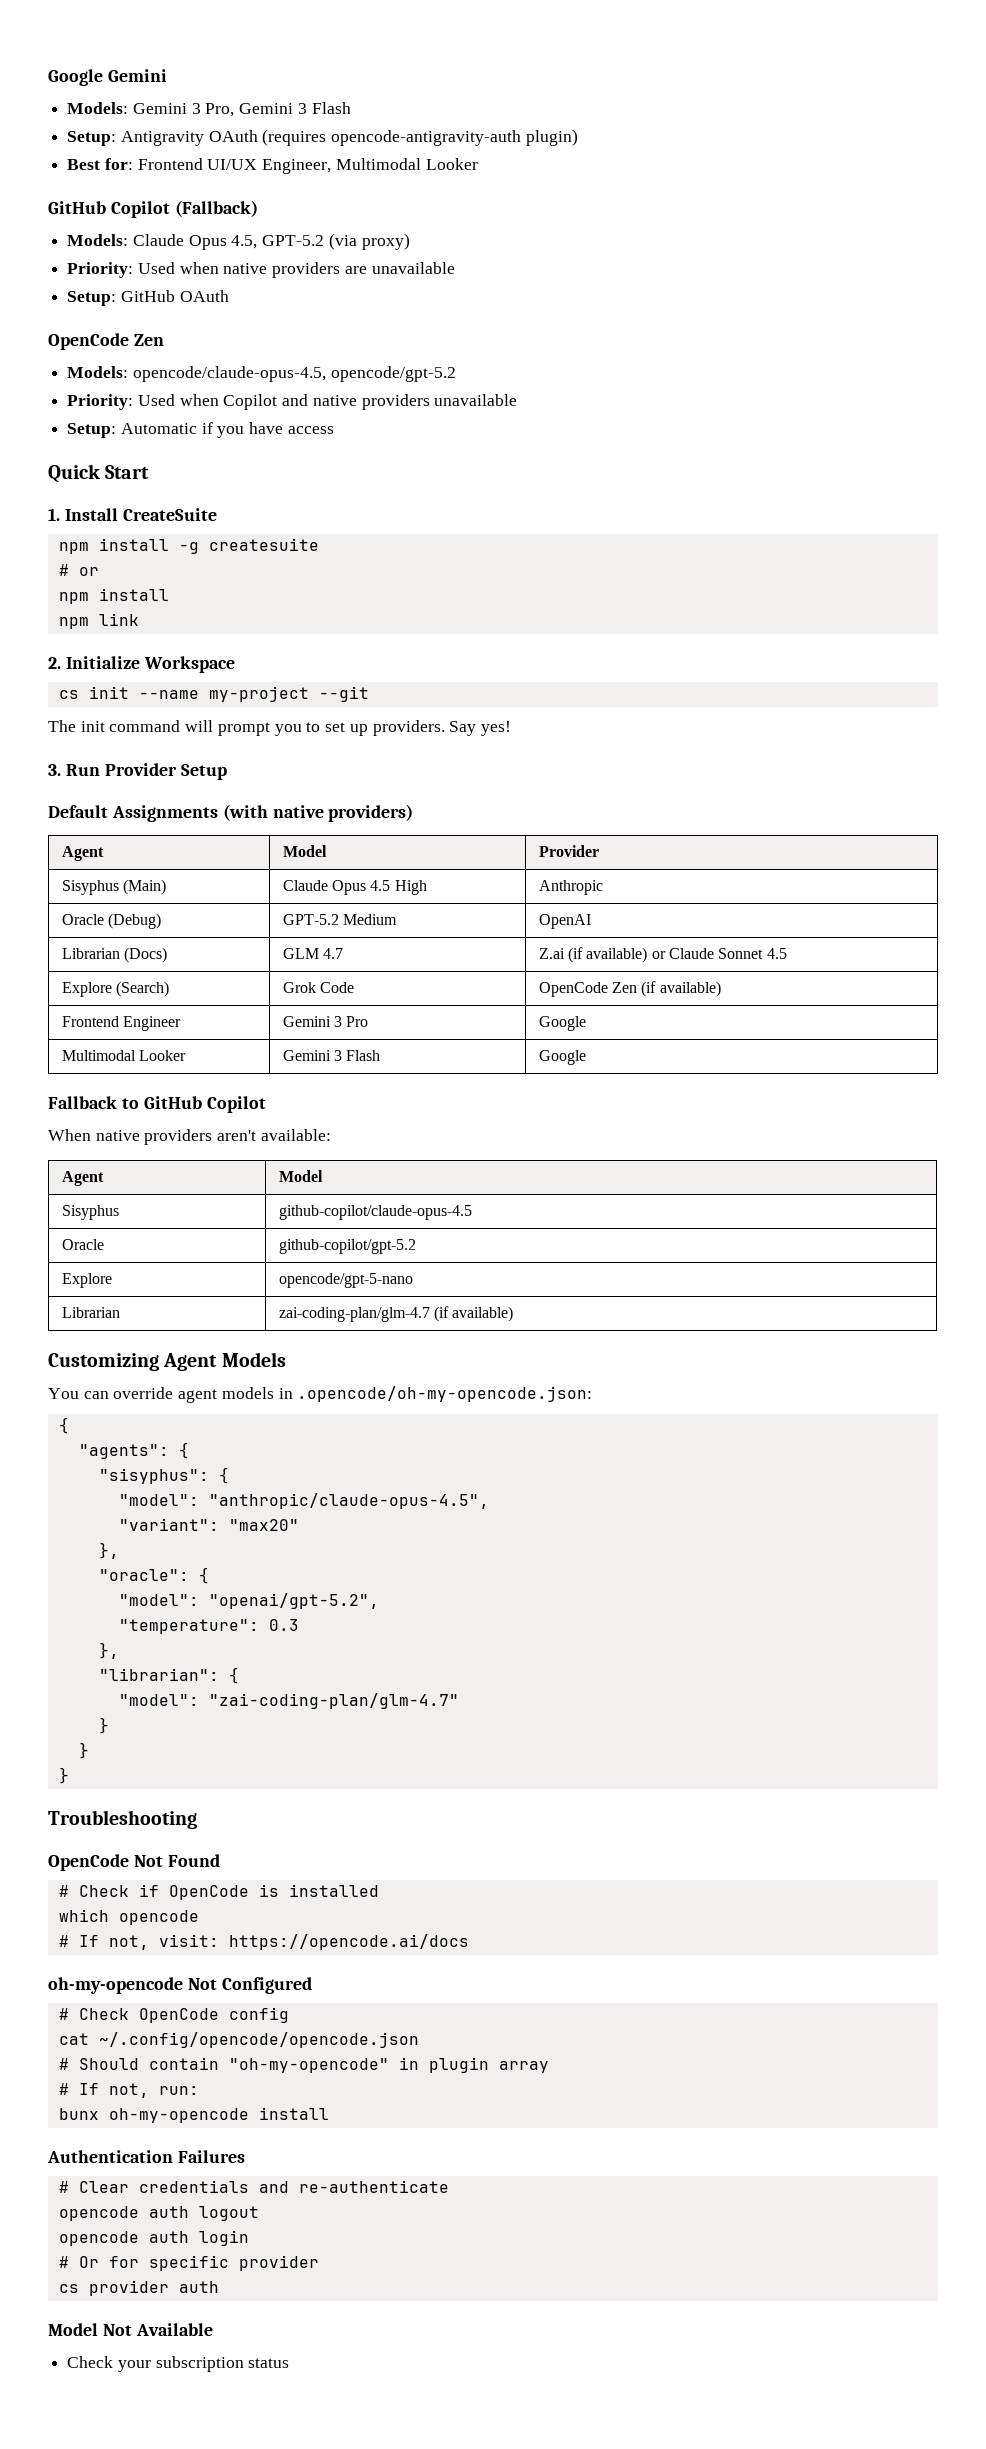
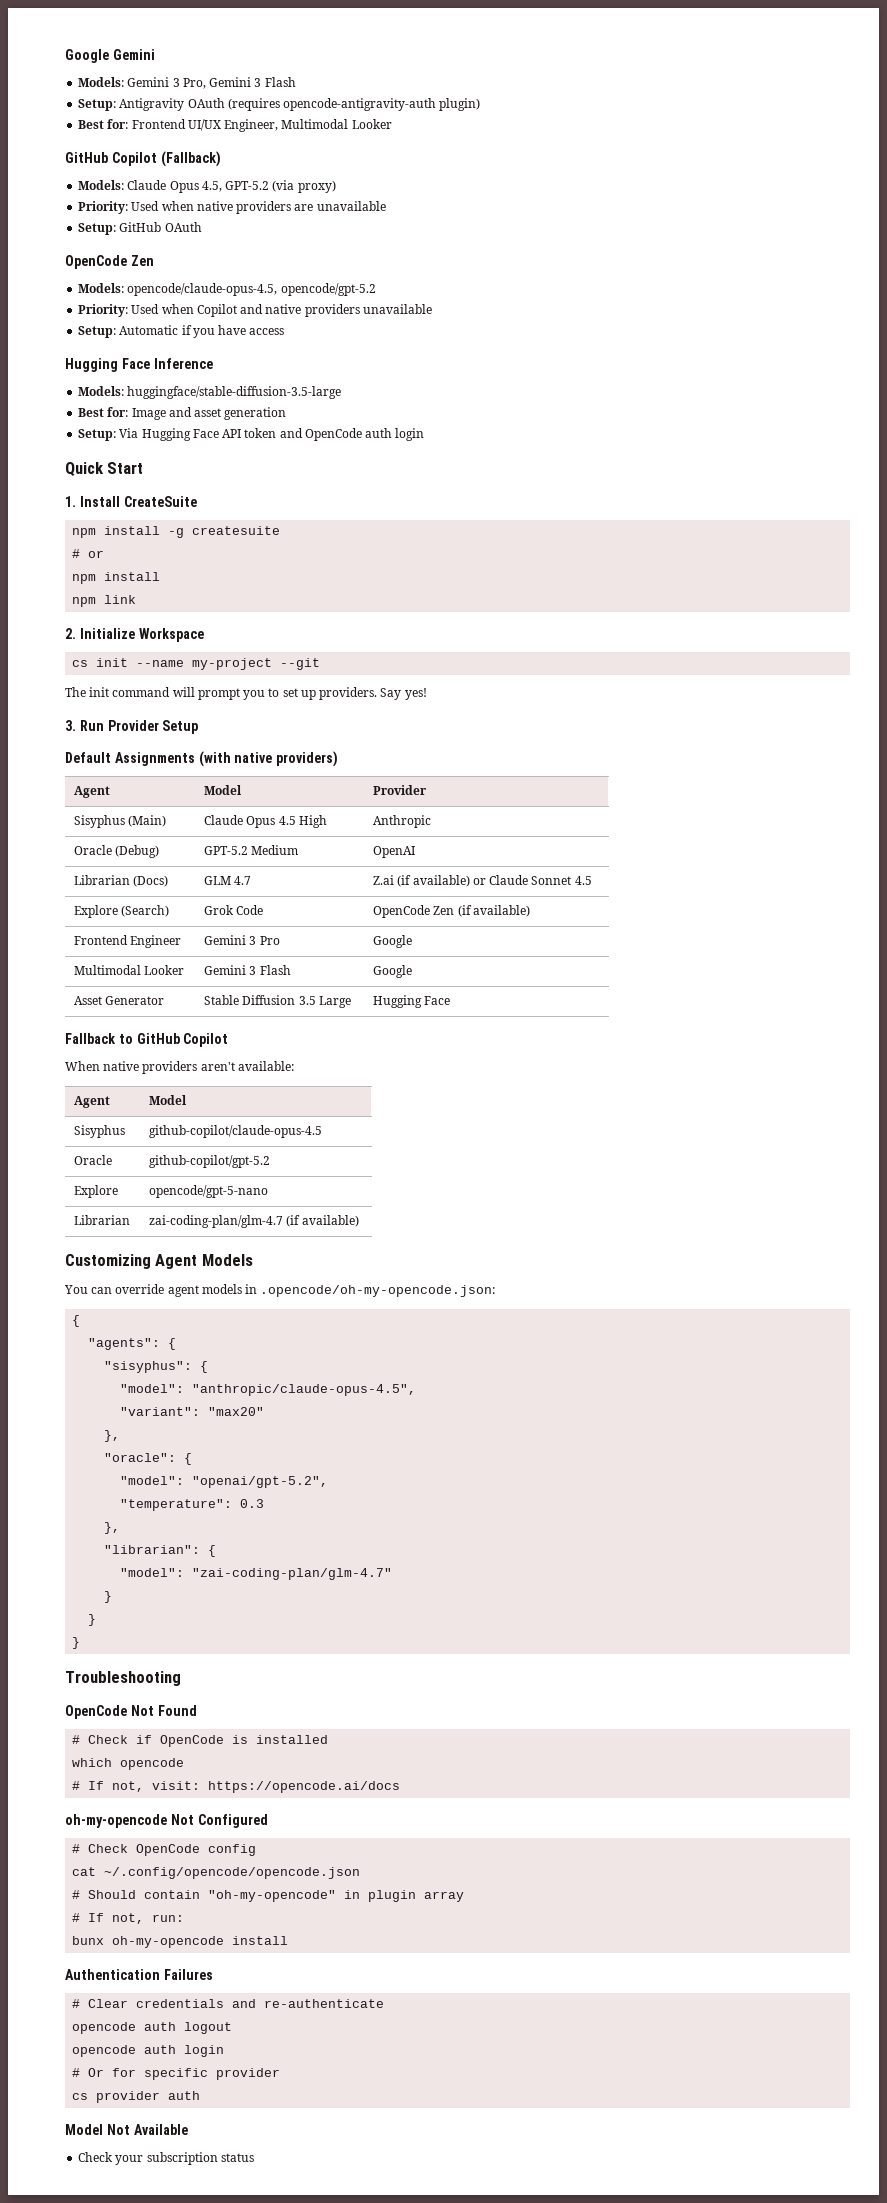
(334, 430) none -> [65,358,213,372] [78,386,342,399] [78,407,287,420] [78,428,425,441] // Hugging Face Inference // Models: huggingface/stable-diffusion-3.5-large // Best for: Image and asset generation // Setup: Via Hugging Face API token and OpenCode auth login
(586, 1057) none -> [74,996,165,1005] [204,995,351,1008] [373,995,451,1008] // Asset Generator | Stable Diffusion 3.5 Large | Hugging Face

